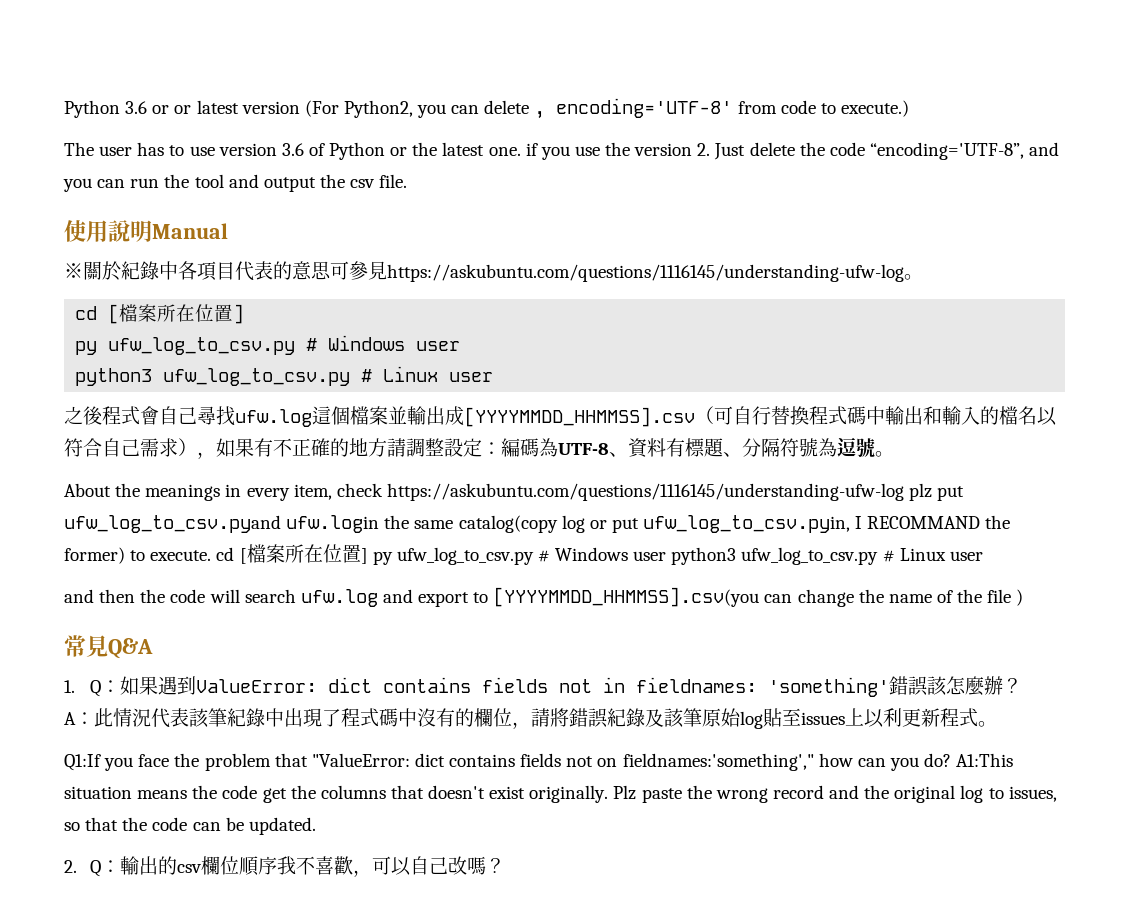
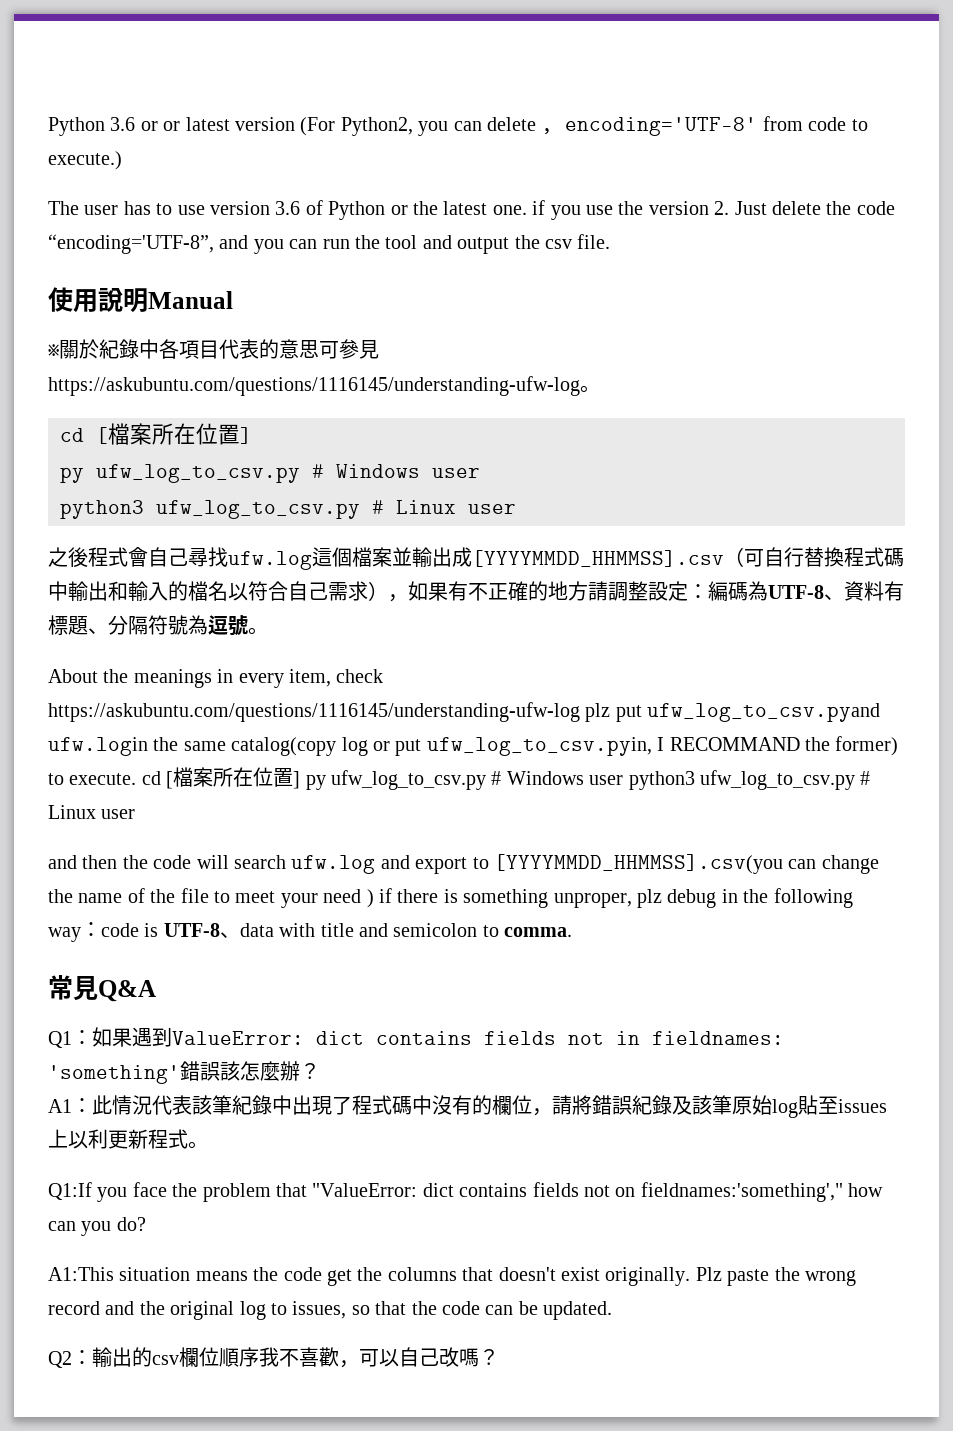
[1016,589,1024,606] ) -> [214,888,853,908] [48,922,573,942] to meet your need ) if there is something unproper, plz debug in the following way：code is UTF-8、data with title and semicolon to comma.
[64,680,102,697] 1. Q -> [48,1031,72,1048] Q1
[64,712,76,725] A -> [48,1099,72,1113] A1
(952, 760) none -> (146, 1224) //
[64,860,102,877] 2. Q -> [48,1351,72,1368] Q2

